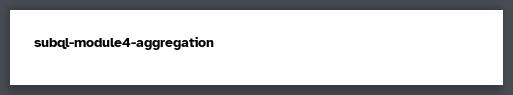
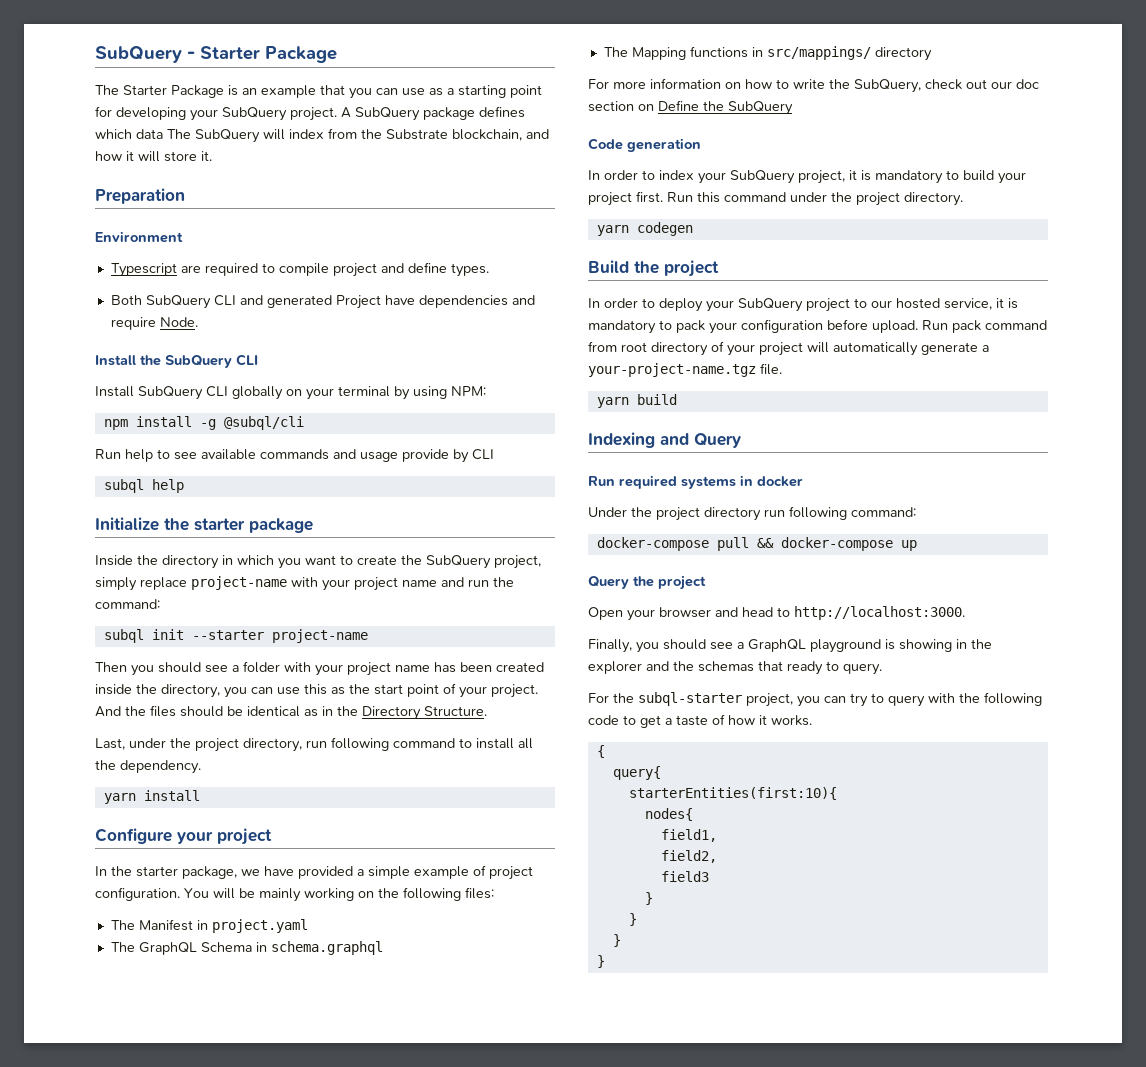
[34,36,214,50] subql-module4-aggregation -> [95,46,337,63] [95,85,542,99] [95,106,525,121] [95,128,549,143] [95,151,212,162] [95,188,185,204] [95,231,183,243] [110,262,489,277] [110,295,535,309] [110,317,198,330] [95,354,258,368] [95,386,486,400] [103,416,304,430] [95,449,494,463] [103,479,184,493] [95,517,313,533] [95,555,541,569] [95,576,514,591] [95,599,160,609] [103,629,368,643] [95,661,544,676] [95,683,538,698] [95,705,487,720] [95,737,533,752] [95,760,201,774] [103,790,200,804] [95,828,272,845] [95,865,533,880] [95,887,494,902] [110,919,308,933] [110,941,383,955] [603,46,932,61] [588,78,1039,93] [588,100,793,115] [588,138,701,152] [588,170,1026,184] [588,191,963,206] [596,222,693,236] [588,260,719,277] [588,298,1018,312] [588,319,1047,334] [588,341,989,356] [588,363,782,377] [596,394,677,408] [588,432,741,448] [588,475,803,489] [588,506,916,521] [596,537,917,551] [588,575,706,590] [588,606,965,621] [588,639,992,653] [588,661,882,675] [588,692,1042,707] [588,714,812,728] [596,745,605,758] [612,766,661,780] [628,787,837,800] [644,808,693,821] [660,829,717,842] [660,850,717,863] [660,871,709,882] [644,892,653,905] [628,913,637,926] [612,934,621,947] [596,955,605,968] SubQuery - Starter Package // The Starter Package is an example that you can use as a starting point for developing your SubQuery project. A SubQuery package defines which data The SubQuery will index from the Substrate blockchain, and how it will store it. // Preparation // Environment // Typescript are required to compile project and define types. // Both SubQuery CLI and generated Project have dependencies and require Node. // Install the SubQuery CLI // Install SubQuery CLI globally on your terminal by using NPM: // npm install -g @subql/cli // Run help to see available commands and usage provide by CLI // subql help // Initialize the starter package // Inside the directory in which you want to create the SubQuery project, simply replace project-name with your project name and run the command: // subql init --starter project-name // Then you should see a folder with your project name has been created inside the directory, you can use this as the start point of your project. And the files should be identical as in the Directory Structure. // Last, under the project directory, run following command to install all the dependency. // yarn install // Configure your project // In the starter package, we have provided a simple example of project configuration. You will be mainly working on the following files: // The Manifest in project.yaml // The GraphQL Schema in schema.graphql // The Mapping functions in src/mappings/ directory // For more information on how to write the SubQuery, check out our doc section on Define the SubQuery // Code generation // In order to index your SubQuery project, it is mandatory to build your project first. Run this command under the project directory. // yarn codegen // Build the project // In order to deploy your SubQuery project to our hosted service, it is mandatory to pack your configuration before upload. Run pack command from root directory of your project will automatically generate a your-project-name.tgz file. // yarn build // Indexing and Query // Run required systems in docker // Under the project directory run following command: // docker-compose pull && docker-compose up // Query the project // Open your browser and head to http://localhost:3000. // Finally, you should see a GraphQL playground is showing in the explorer and the schemas that ready to query. // For the subql-starter project, you can try to query with the following code to get a taste of how it works. // { // query{ // starterEntities(first:10){ // nodes{ // field1, // field2, // field3 // } // } // } // }

